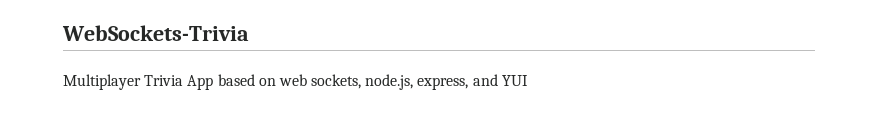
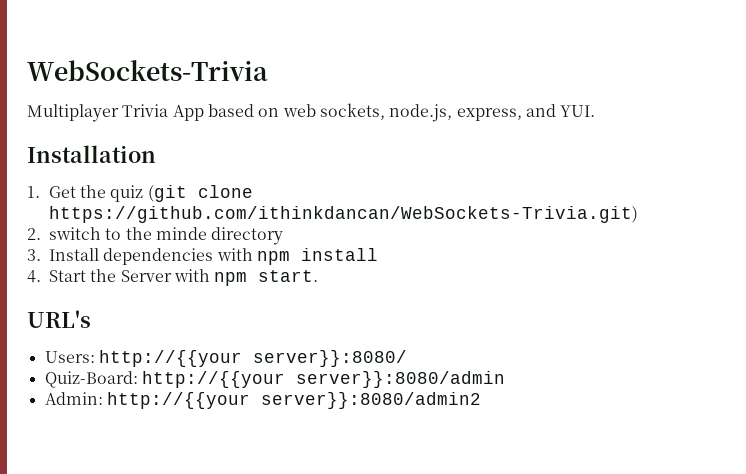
[501,75,528,86] YUI -> [560,105,596,117] [27,145,156,163] [27,185,253,202] [48,206,638,223] [27,227,284,245] [27,248,378,265] [27,269,319,286] [27,310,91,328] [44,350,407,367] [44,371,505,388] [44,392,481,409] YUI. // Installation // 1. Get the quiz (git clone https://github.com/ithinkdancan/WebSockets-Trivia.git) // 2. switch to the minde directory // 3. Install dependencies with npm install // 4. Start the Server with npm start. // URL's // Users: http://{{your server}}:8080/ // Quiz-Board: http://{{your server}}:8080/admin // Admin: http://{{your server}}:8080/admin2

